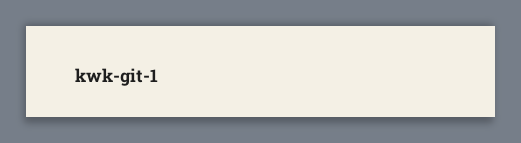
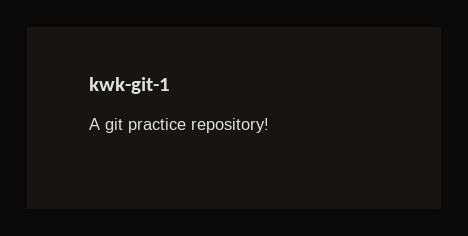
(158, 77) none -> [89,118,269,133] // A git practice repository!

